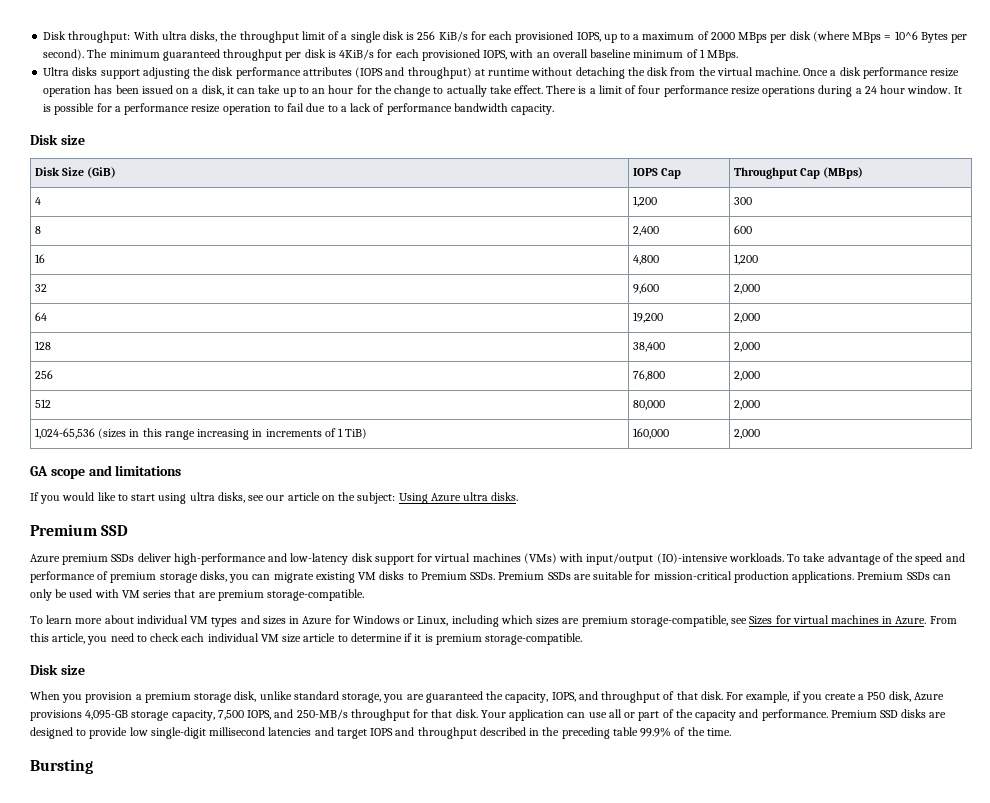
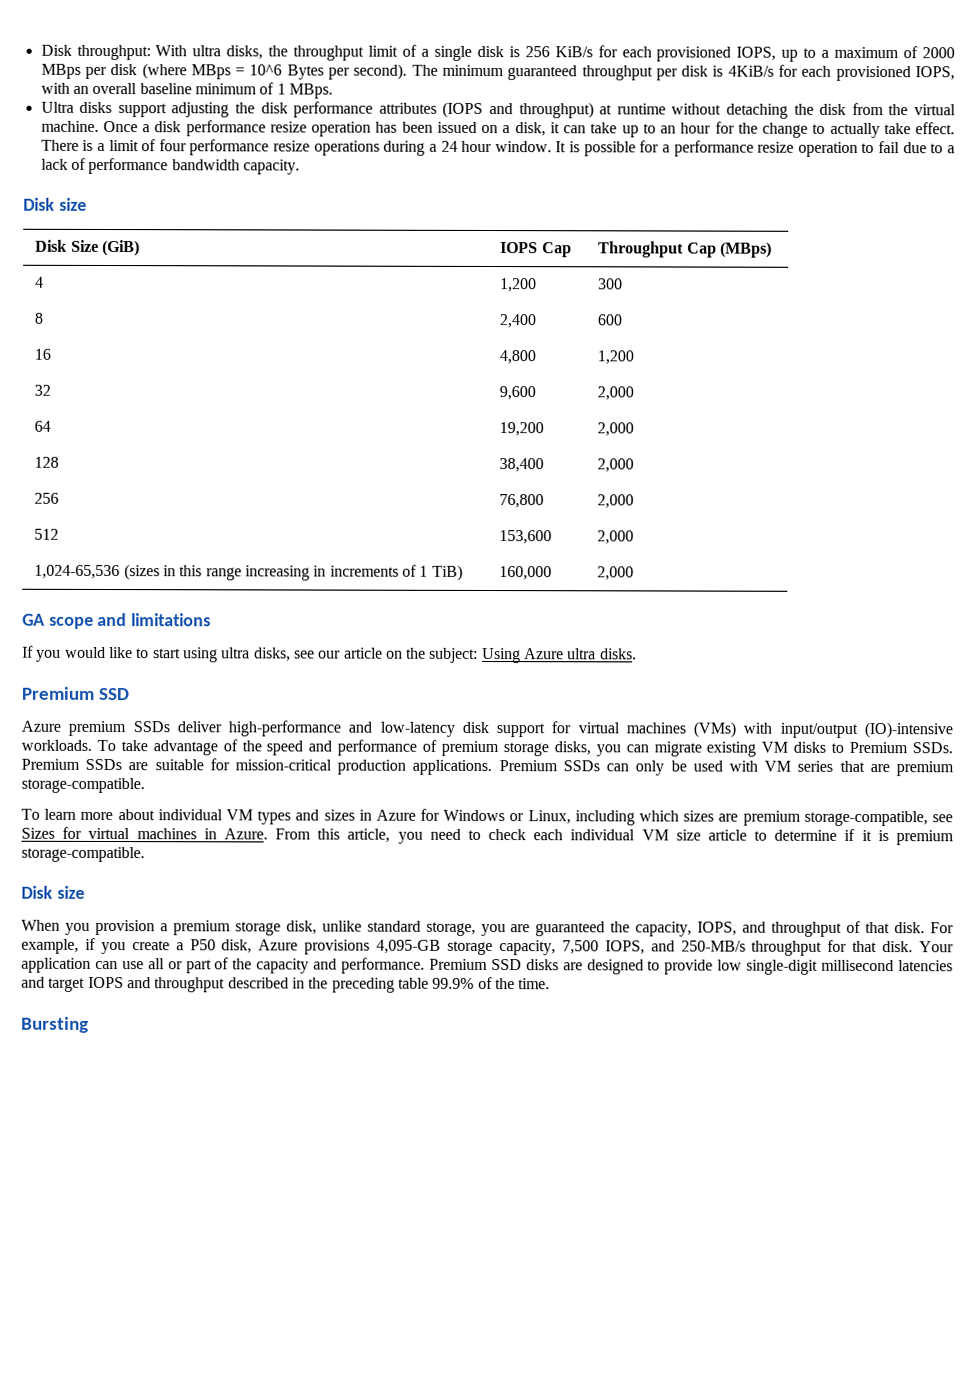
[632,400,665,410] 80,000 -> [499,530,553,545] 153,600

